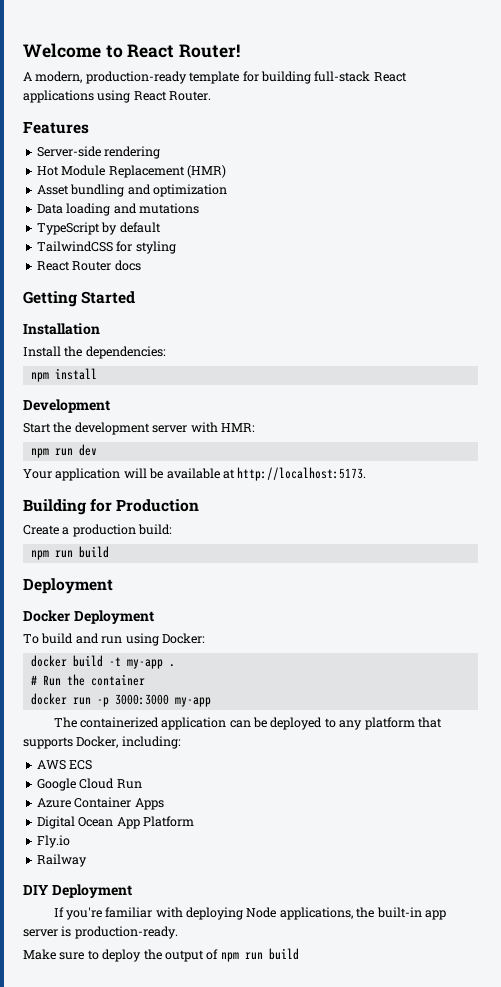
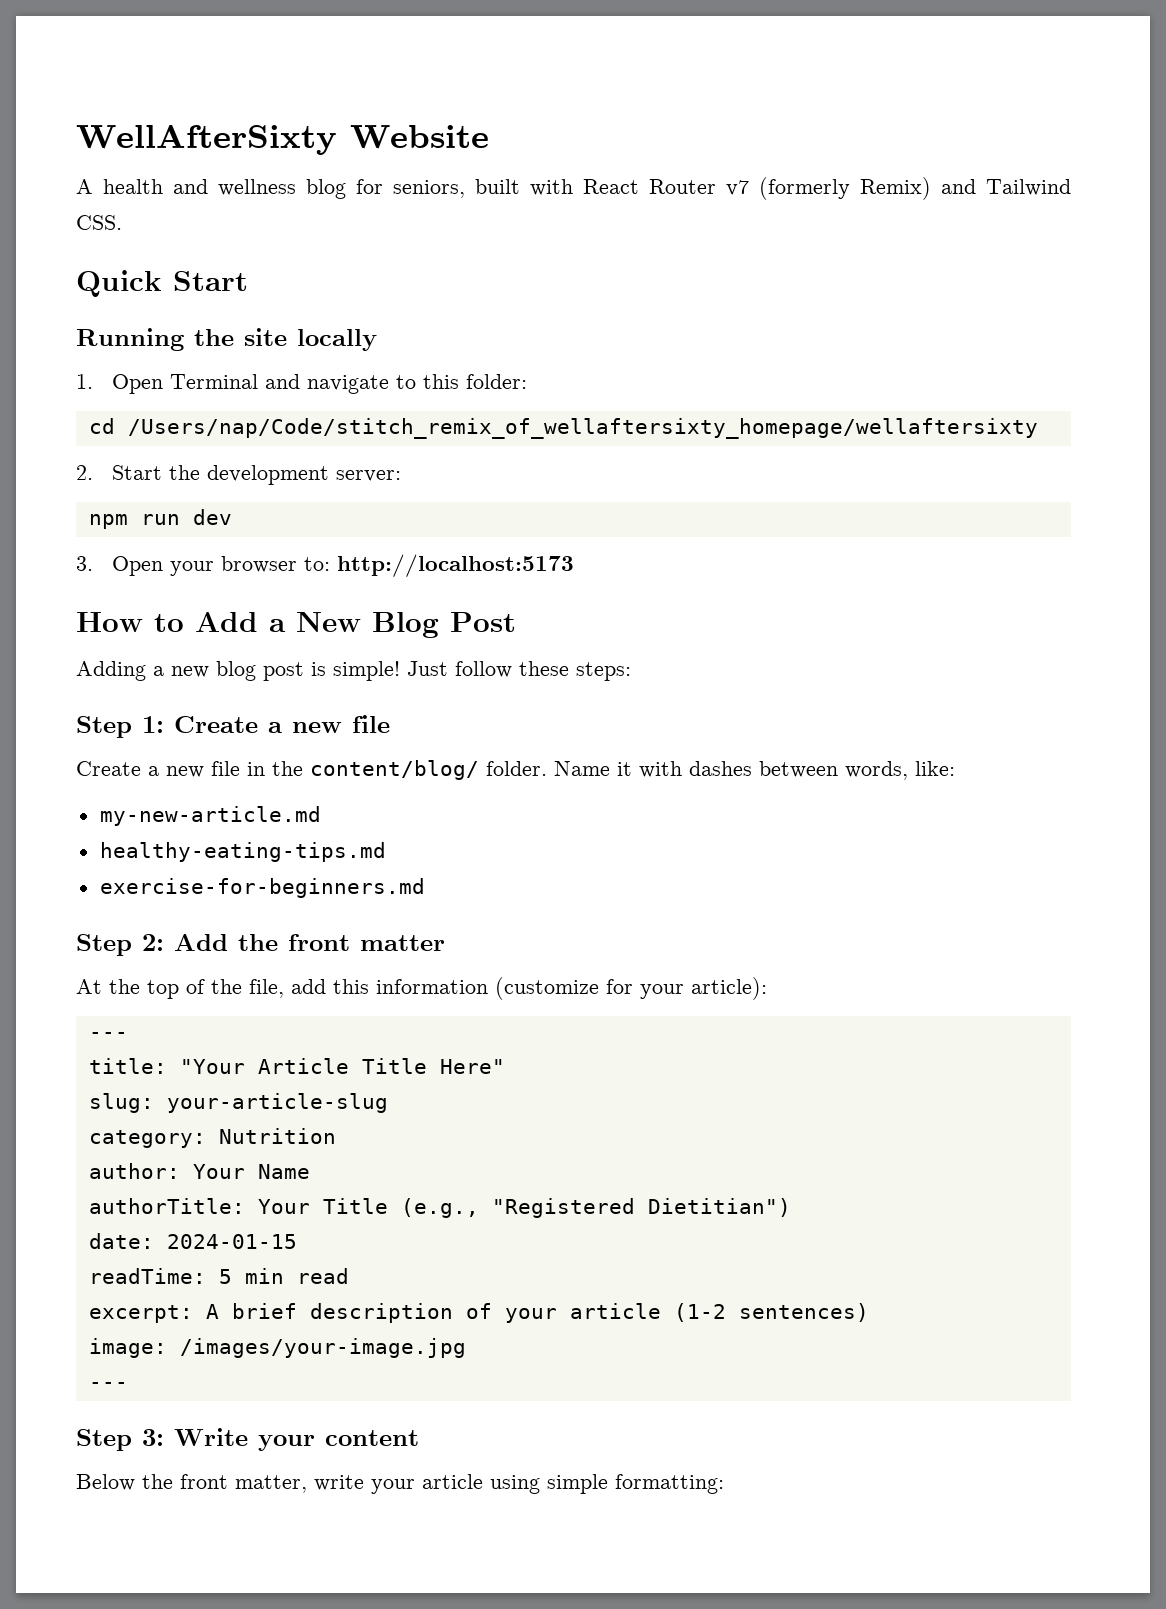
[23,43,241,58] [23,71,407,84] [23,90,212,103] [23,121,89,134] [36,146,161,159] [36,165,226,178] [36,184,227,197] [36,203,199,216] [36,222,161,235] [36,241,176,254] [36,260,141,271] [23,291,136,307] [23,323,100,335] [23,346,166,359] [30,368,97,382] [23,399,110,413] [23,422,255,435] [30,444,97,458] [23,467,367,481] [23,499,200,515] [23,524,173,537] [30,546,109,560] [23,578,113,594] [23,610,154,624] [23,633,205,646] [30,655,175,669] [30,674,145,686] [30,693,211,707] [53,717,442,730] [23,736,181,749] [36,760,93,770] [36,778,142,791] [36,797,164,810] [36,816,194,829] [36,835,70,848] [36,854,87,867] [23,884,132,898] [53,907,446,920] [23,926,178,939] [23,948,299,962] Welcome to React Router! // A modern, production-ready template for building full-stack React applications using React Router. // Features // Server-side rendering // Hot Module Replacement (HMR) // Asset bundling and optimization // Data loading and mutations // TypeScript by default // TailwindCSS for styling // React Router docs // Getting Started // Installation // Install the dependencies: // npm install // Development // Start the development server with HMR: // npm run dev // Your application will be available at http://localhost:5173. // Building for Production // Create a production build: // npm run build // Deployment // Docker Deployment // To build and run using Docker: // docker build -t my-app . // # Run the container // docker run -p 3000:3000 my-app // The containerized application can be deployed to any platform that supports Docker, including: // AWS ECS // Google Cloud Run // Azure Container Apps // Digital Ocean App Platform // Fly.io // Railway // DIY Deployment // If you're familiar with deploying Node applications, the built-in app server is production-ready. // Make sure to deploy the output of npm run build -> [76,125,489,155] [76,177,1071,200] [76,215,122,230] [76,270,248,297] [76,328,377,351] [76,374,528,394] [88,418,1038,439] [76,465,402,485] [88,509,232,529] [76,554,575,577] [76,612,516,638] [76,661,631,681] [76,715,390,738] [76,760,955,780] [99,806,321,826] [99,842,386,862] [99,878,425,898] [76,934,445,956] [76,977,767,1000] [88,1032,128,1039] [88,1058,505,1074] [88,1093,388,1113] [88,1128,336,1148] [88,1163,310,1179] [88,1198,791,1218] [88,1233,297,1249] [88,1268,349,1284] [88,1303,869,1323] [88,1338,466,1358] [88,1382,128,1389] [76,1428,419,1451] [76,1474,724,1494] WellAfterSixty Website // A health and wellness blog for seniors, built with React Router v7 (formerly Remix) and Tailwind CSS. // Quick Start // Running the site locally // 1. Open Terminal and navigate to this folder: // cd /Users/nap/Code/stitch_remix_of_wellaftersixty_homepage/wellaftersixty // 2. Start the development server: // npm run dev // 3. Open your browser to: http://localhost:5173 // How to Add a New Blog Post // Adding a new blog post is simple! Just follow these steps: // Step 1: Create a new file // Create a new file in the content/blog/ folder. Name it with dashes between words, like: // my-new-article.md // healthy-eating-tips.md // exercise-for-beginners.md // Step 2: Add the front matter // At the top of the file, add this information (customize for your article): // --- // title: "Your Article Title Here" // slug: your-article-slug // category: Nutrition // author: Your Name // authorTitle: Your Title (e.g., "Registered Dietitian") // date: 2024-01-15 // readTime: 5 min read // excerpt: A brief description of your article (1-2 sentences) // image: /images/your-image.jpg // --- // Step 3: Write your content // Below the front matter, write your article using simple formatting:

